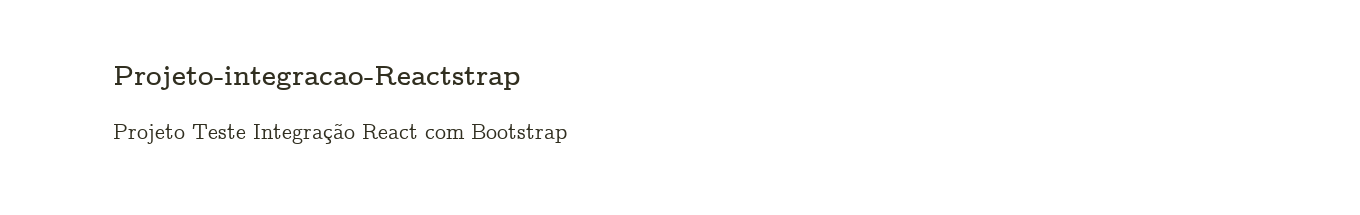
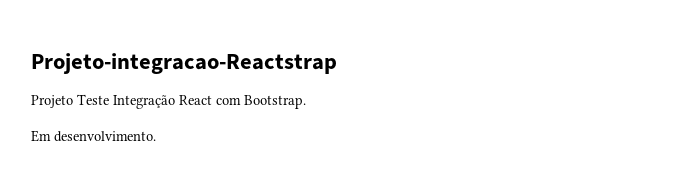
[471,124,567,143] Bootstrap -> [244,95,306,109] [31,130,156,142] Bootstrap. // Em desenvolvimento.

